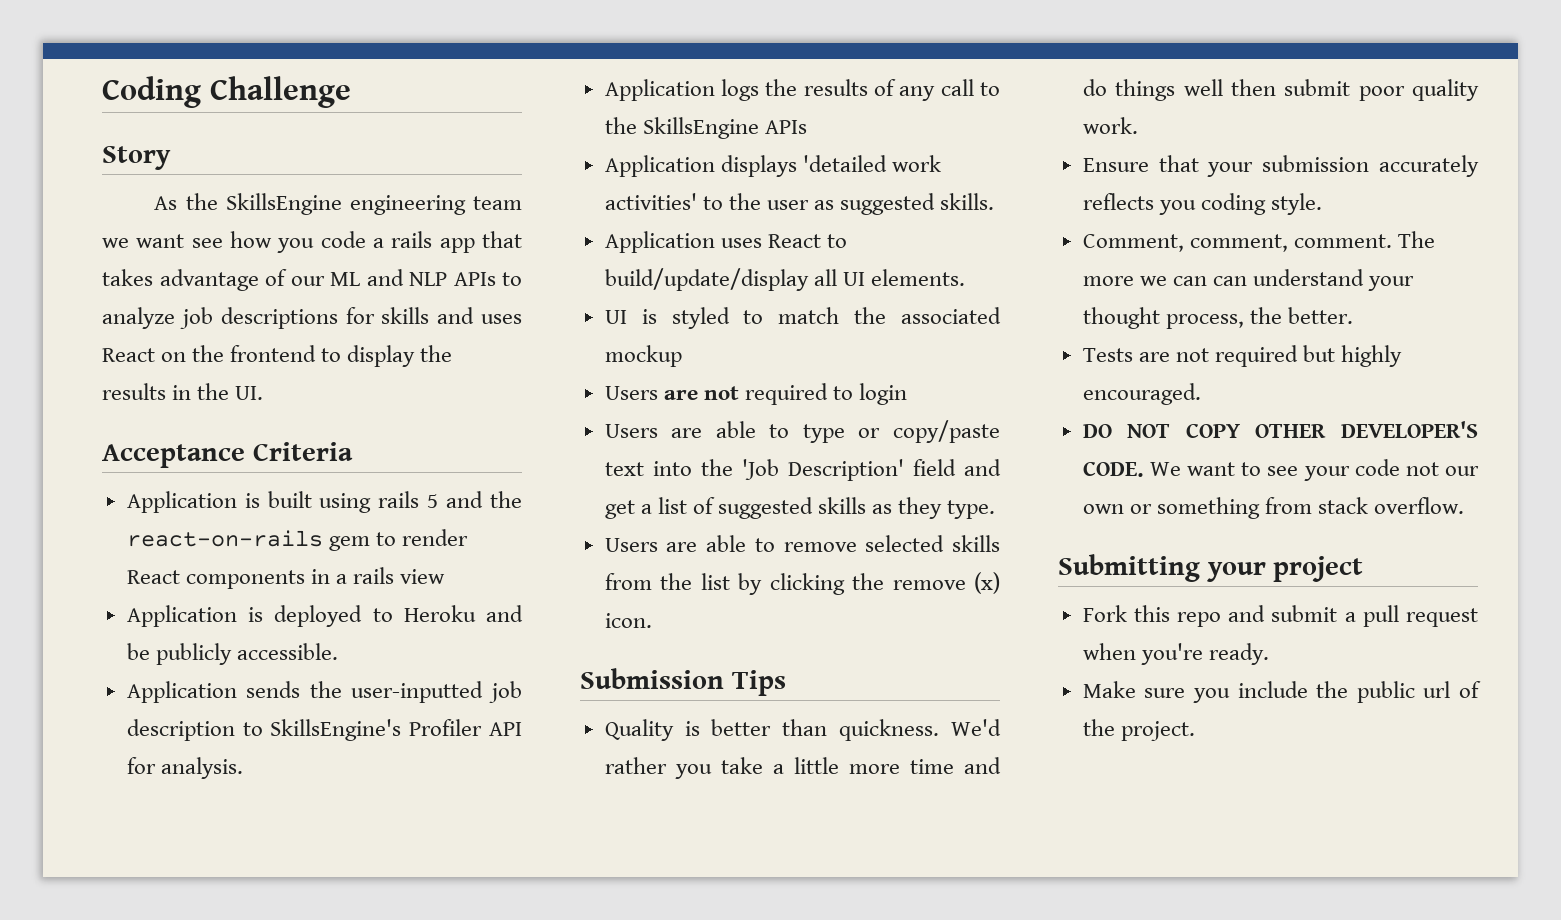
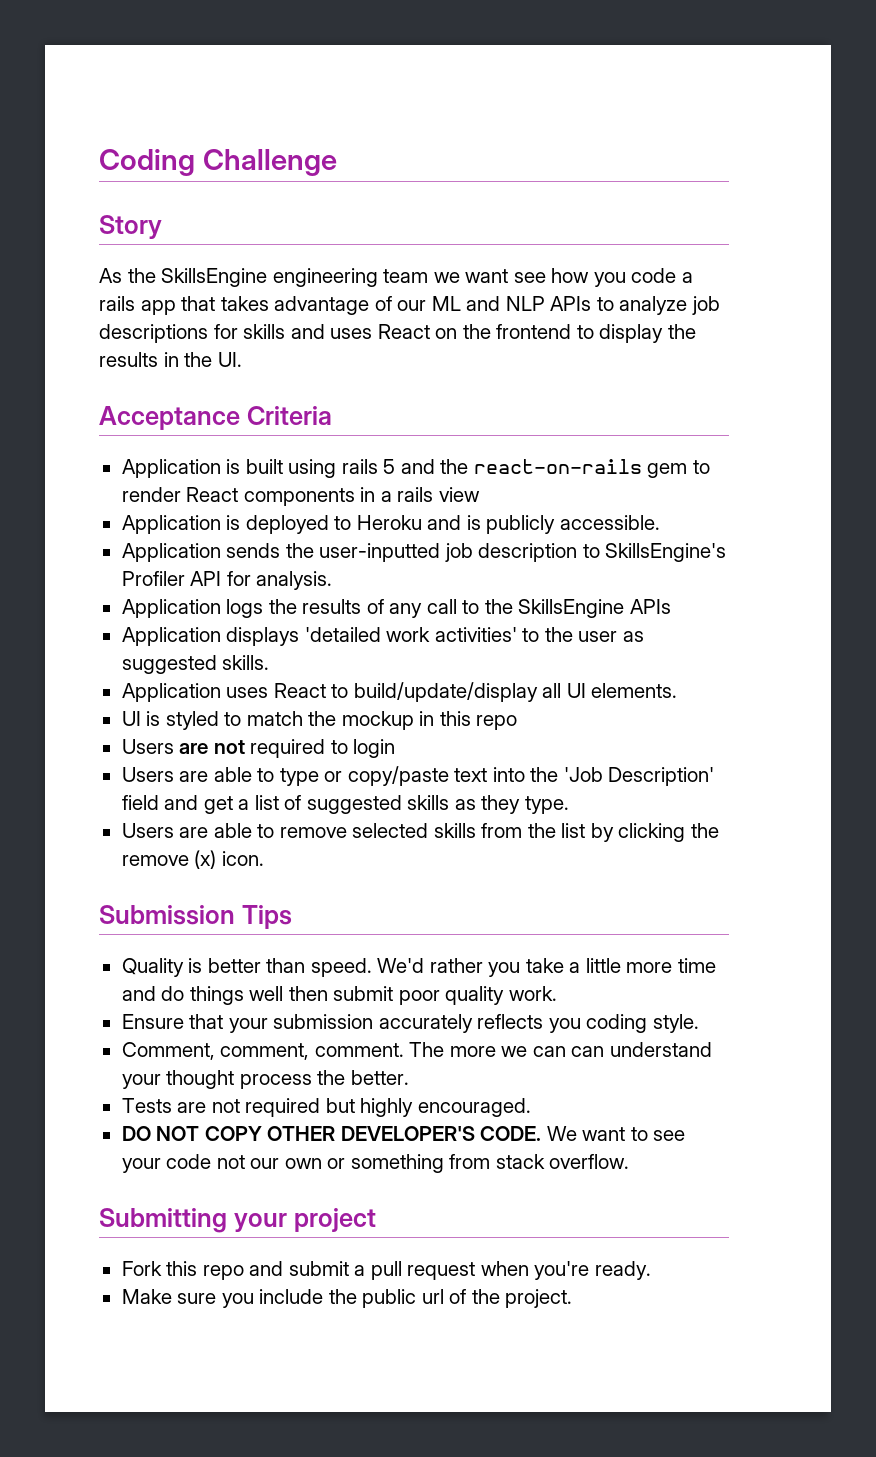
[126,643,150,660] be -> [466,515,481,530] is
[901,307,1001,324] associated -> (337, 718) none
(682, 356) none -> [419,711,518,730] in this repo
[839,719,940,741] quickness. -> [310,958,372,977] speed.
[1165,314,1244,329] process, -> [239,1074,312,1089] process

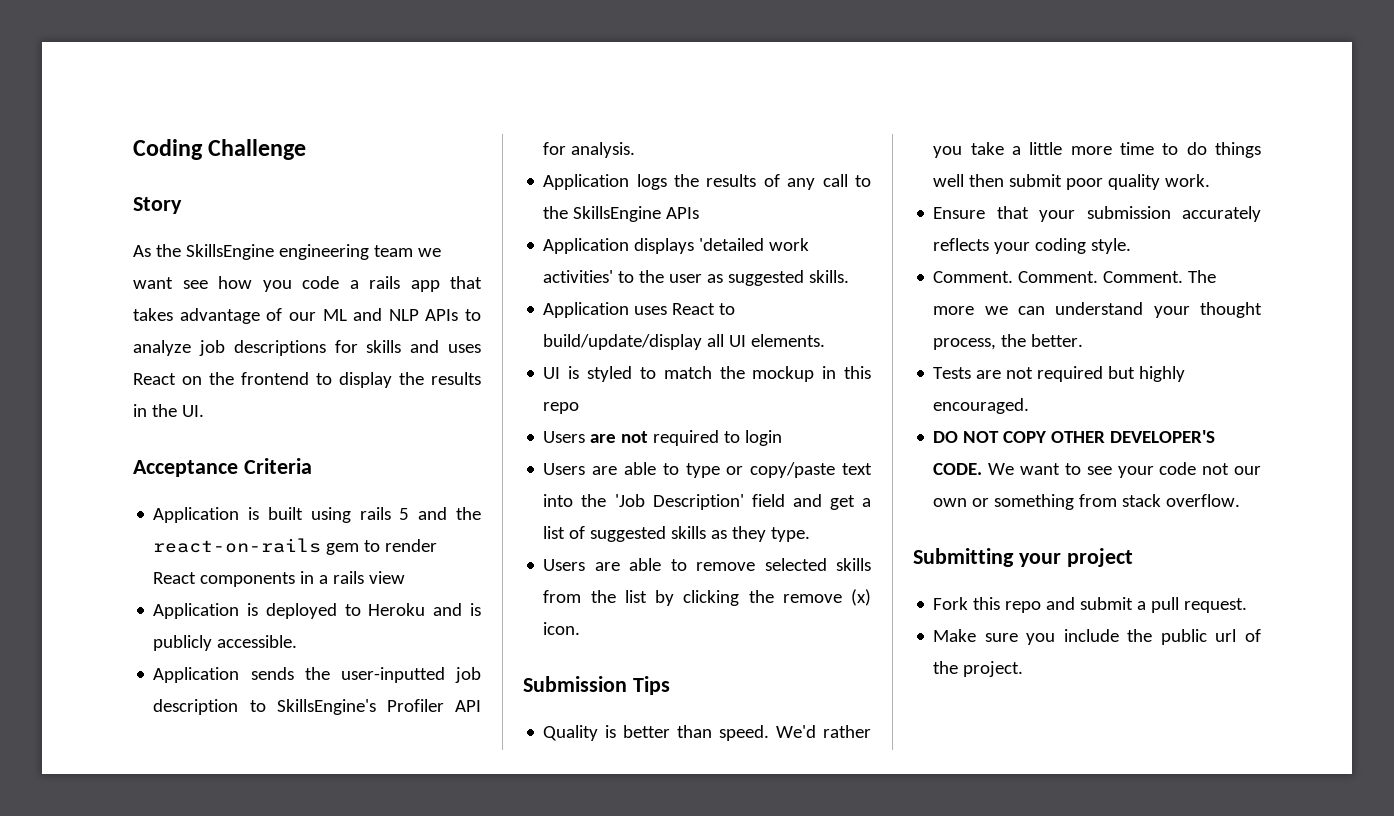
[121,986,156,1001] and -> [1162,143,1179,155] to
[548,1018,581,1033] you -> [994,242,1031,254] your
[121,1042,404,1060] Comment, comment, comment. -> [933,271,1184,283] Comment. Comment. Comment.
[571,1046,605,1057] can -> (1046, 310) none
[239,1074,312,1089] process -> [933,338,997,350] process,
[407,1261,651,1280] request when you're ready. -> [1184,598,1248,613] request.

